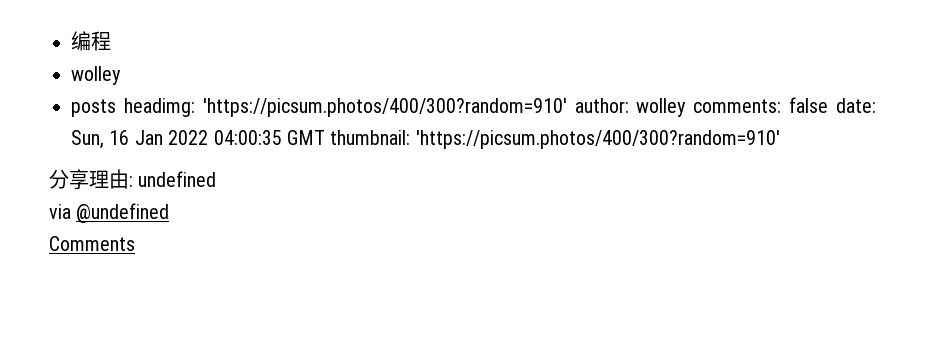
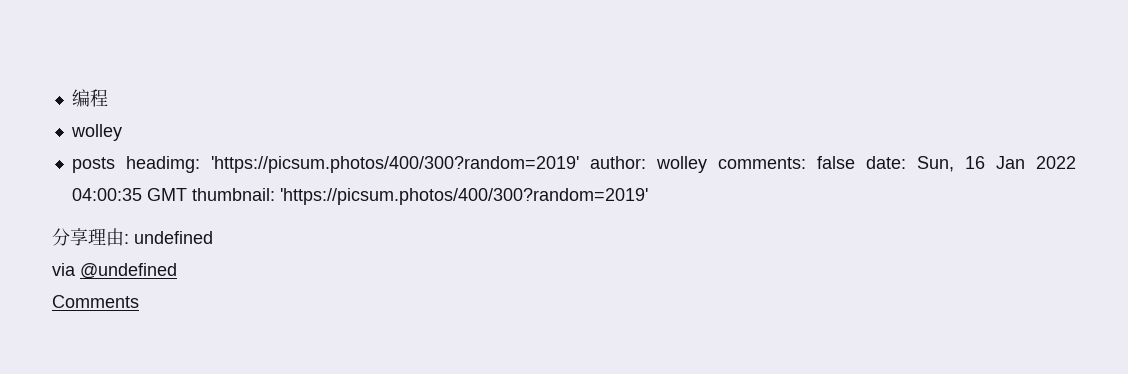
[202,98,567,117] 'https://picsum.photos/400/300?random=910' -> [210,156,579,173] 'https://picsum.photos/400/300?random=2019'
[415,130,780,149] 'https://picsum.photos/400/300?random=910' -> [279,188,648,205] 'https://picsum.photos/400/300?random=2019'

